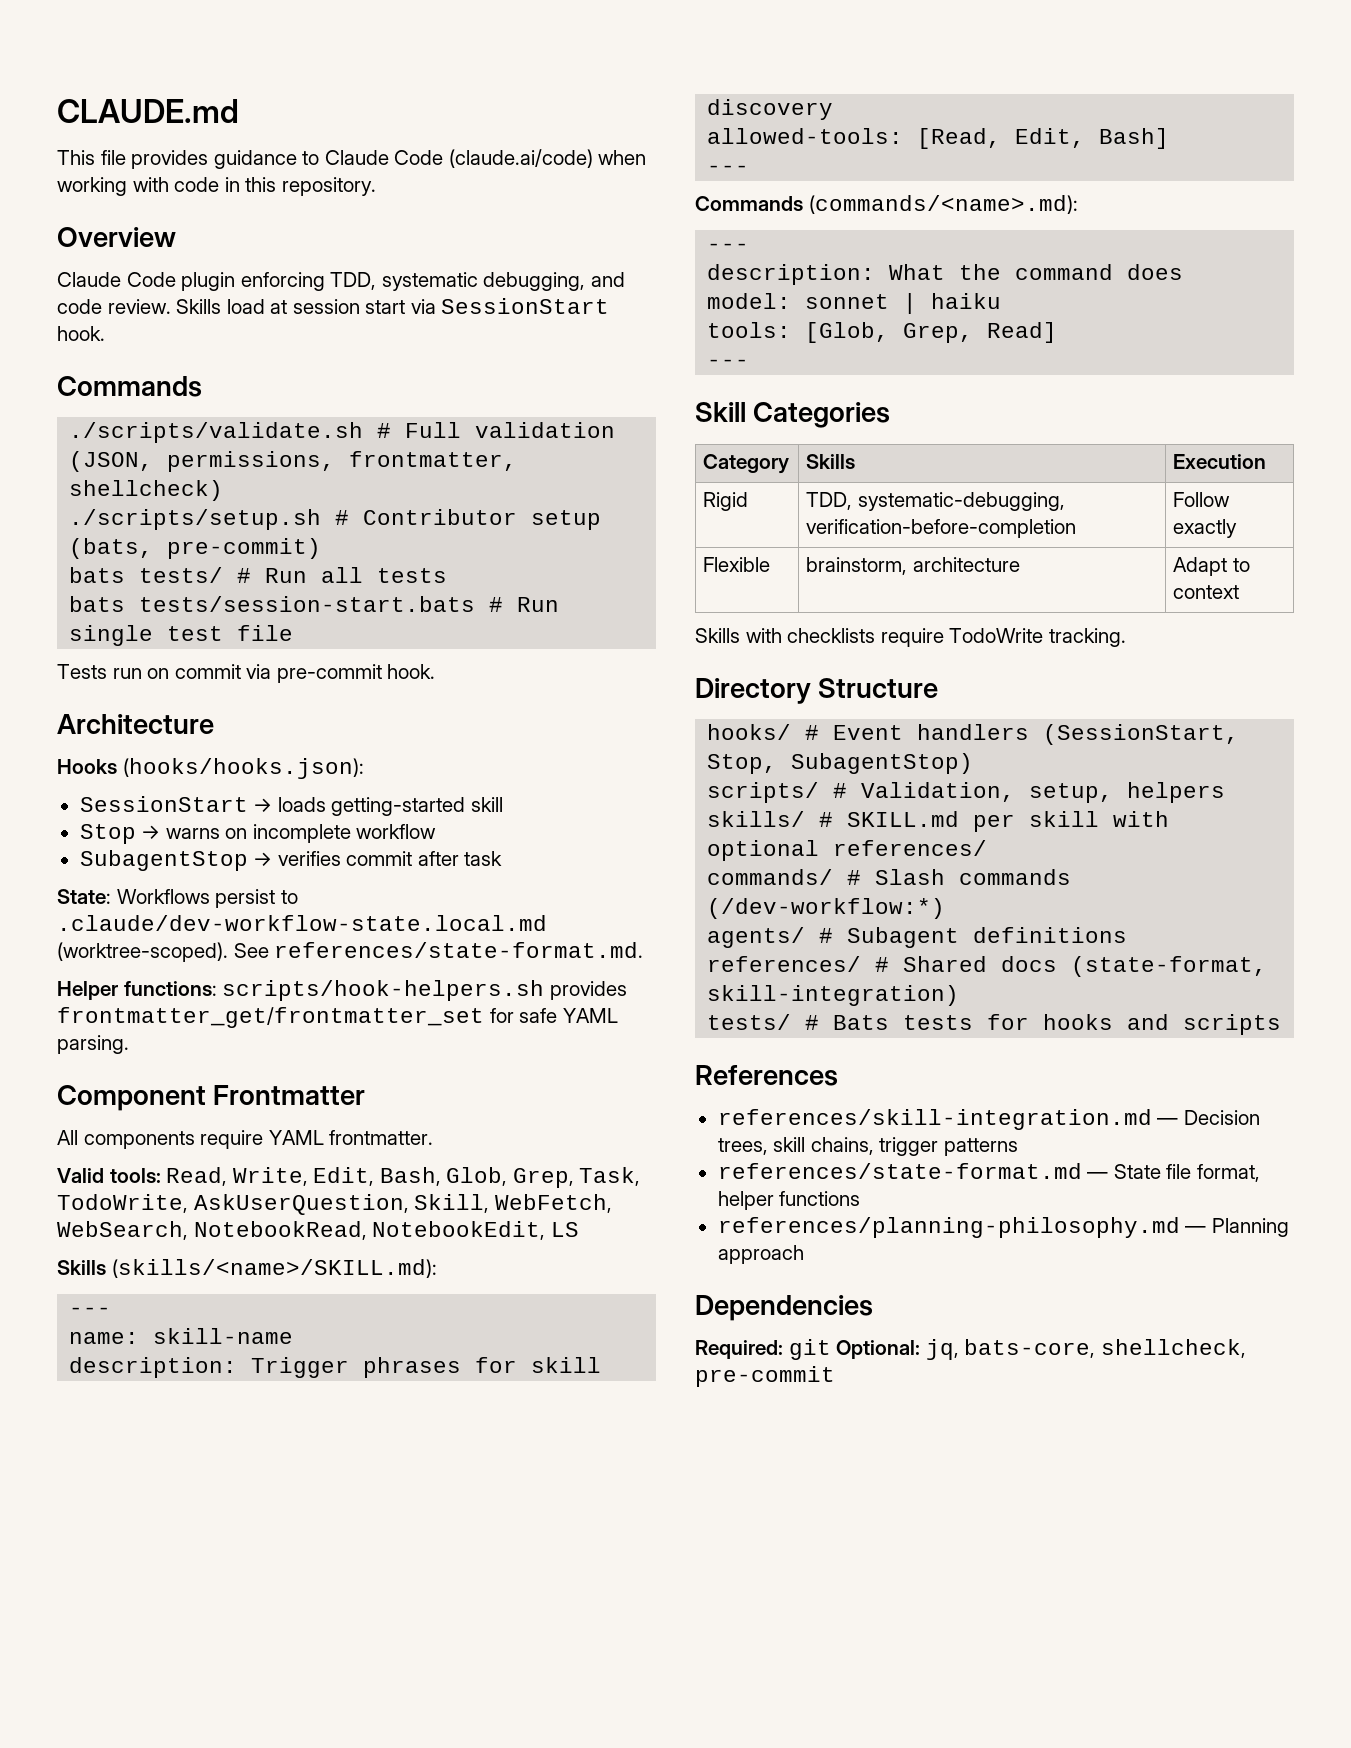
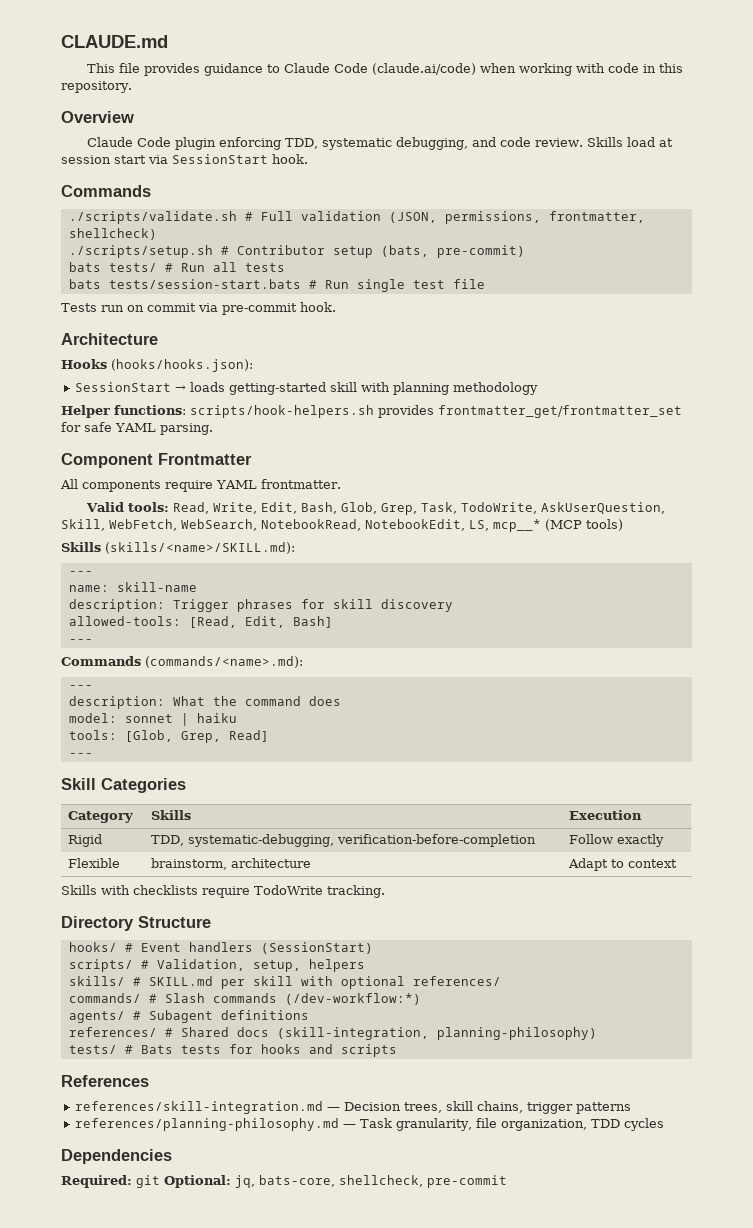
[79,824,437,844] [79,850,503,871] [57,889,298,908] [57,915,547,931] [57,942,644,962] // Stop → warns on incomplete workflow // SubagentStop → verifies commit after task // State: Workflows persist to .claude/dev-workflow-state.local.md (worktree-scoped). See references/state-format.md. -> [360,382,538,395] with planning methodology
[550,1222,579,1237] LS -> [469,519,623,532] LS, mcp__* (MCP tools)
[1043,724,1240,745] [707,753,974,774] (SessionStart, Stop, SubagentStop) -> [260,942,373,954] (SessionStart)
[1071,956,1268,977] [707,985,960,1006] (state-format, skill-integration) -> [276,1027,597,1040] (skill-integration, planning-philosophy)
[717,1163,1260,1182] [717,1191,861,1210] [717,1217,1289,1238] [717,1245,804,1264] references/state-format.md — State file format, helper functions // references/planning-philosophy.md — Planning approach -> [74,1118,664,1131] references/planning-philosophy.md — Task granularity, file organization, TDD cycles

